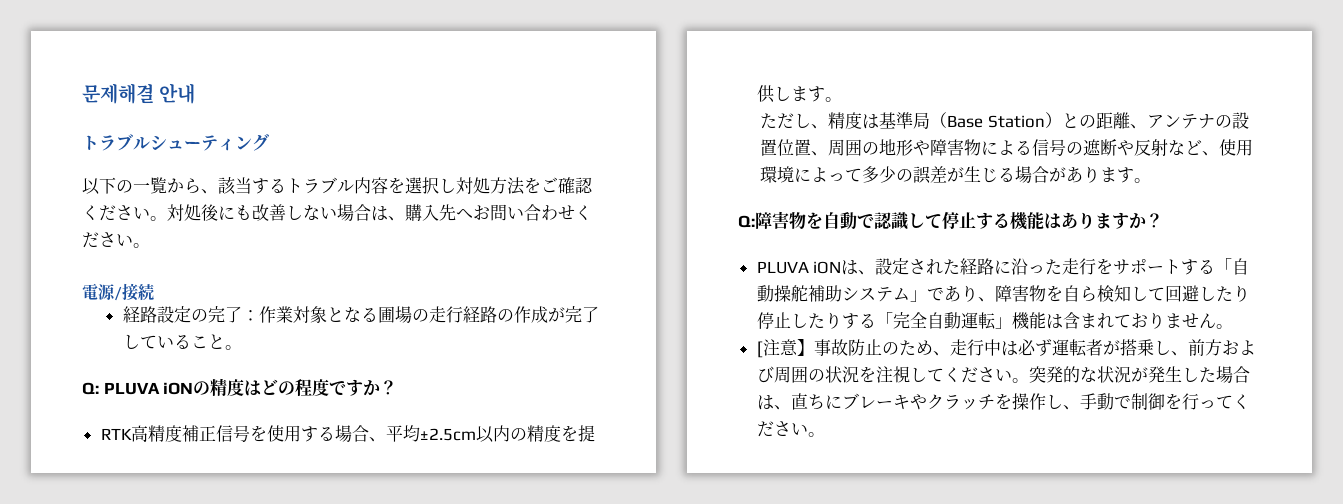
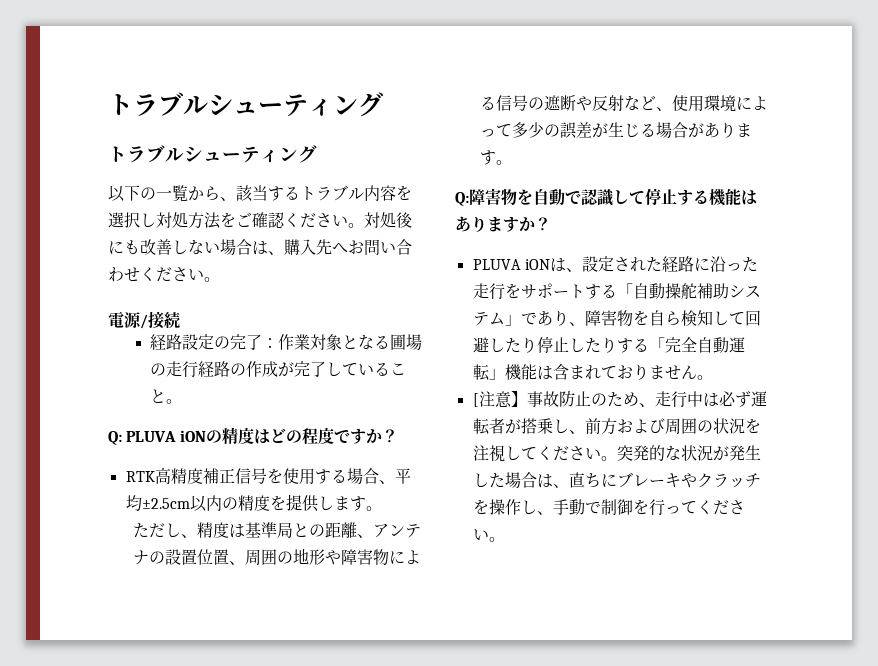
[82,83,196,104] 문제해결 안내 -> [108,92,383,117] トラブルシューティング
[930,112,1062,128] （Base Station） -> (293, 530) none

